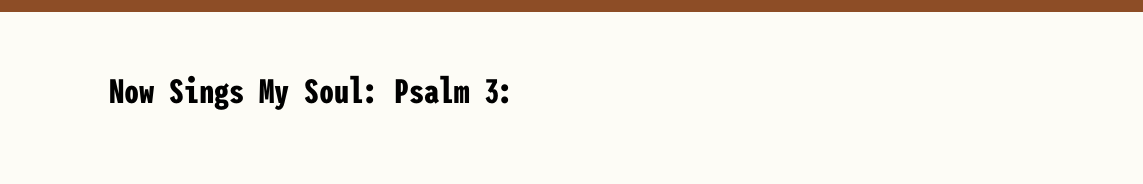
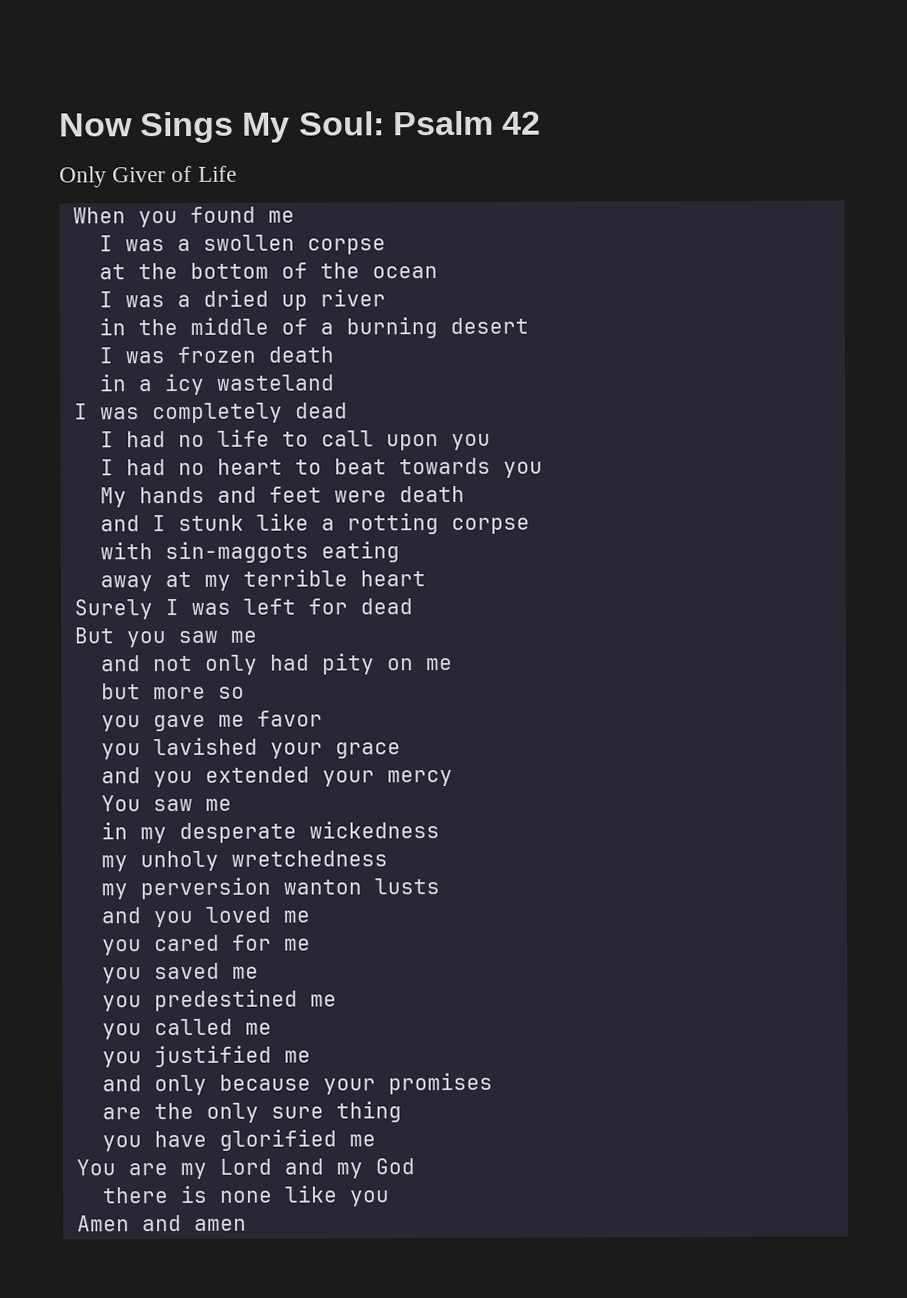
[484,79,514,104] 3: -> [501,111,541,135] [59,165,237,188] [72,206,295,228] [98,234,386,255] [98,262,438,280] [98,289,386,311] [98,317,529,339] [98,346,334,364] [98,373,335,396] [73,402,348,424] [99,429,491,451] [99,457,543,478] [99,485,465,508] [99,513,530,535] [99,541,400,564] [99,569,426,592] [73,598,413,620] [73,627,257,648] [100,653,453,675] [100,683,245,700] [100,710,323,732] [100,737,401,760] [100,766,453,788] [100,795,232,812] [100,821,440,844] [100,850,388,872] [100,877,440,900] [100,906,311,928] [101,934,311,956] [101,962,259,984] [101,989,337,1012] [101,1018,272,1040] [101,1045,311,1068] [101,1072,493,1096] [101,1101,402,1123] [101,1129,376,1152] [75,1158,415,1180] [101,1185,390,1207] [76,1215,247,1232] 42 // Only Giver of Life // When you found me // I was a swollen corpse // at the bottom of the ocean // I was a dried up river // in the middle of a burning desert // I was frozen death // in a icy wasteland // I was completely dead // I had no life to call upon you // I had no heart to beat towards you // My hands and feet were death // and I stunk like a rotting corpse // with sin-maggots eating // away at my terrible heart // Surely I was left for dead // But you saw me // and not only had pity on me // but more so // you gave me favor // you lavished your grace // and you extended your mercy // You saw me // in my desperate wickedness // my unholy wretchedness // my perversion wanton lusts // and you loved me // you cared for me // you saved me // you predestined me // you called me // you justified me // and only because your promises // are the only sure thing // you have glorified me // You are my Lord and my God // there is none like you // Amen and amen

